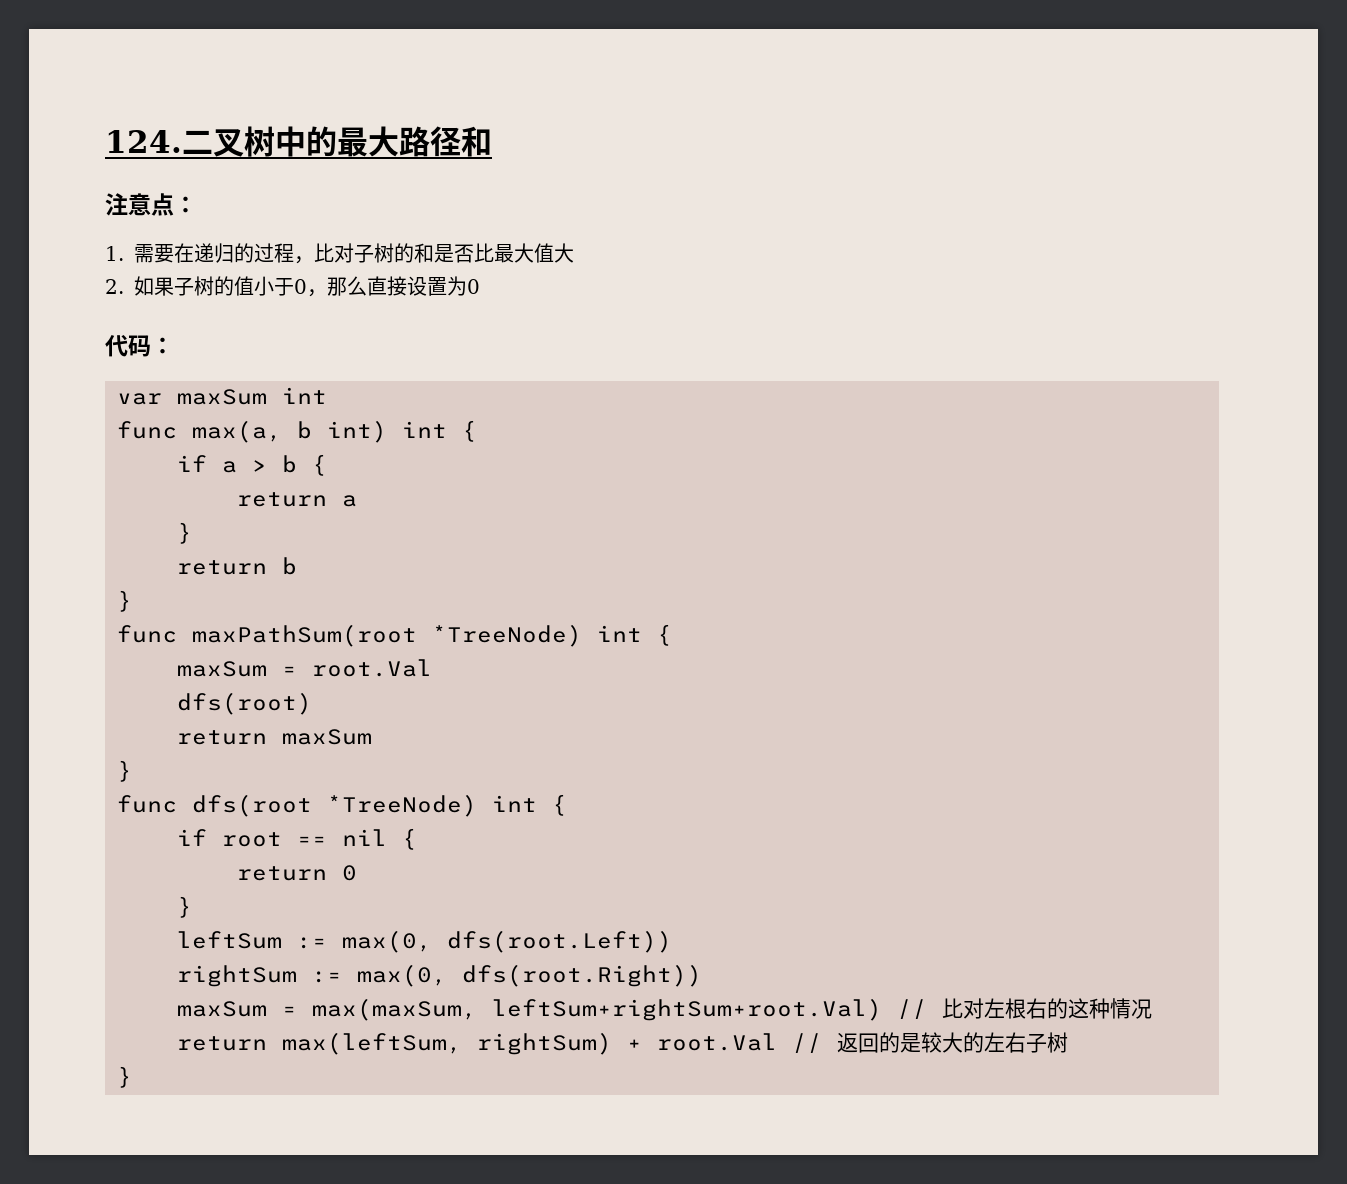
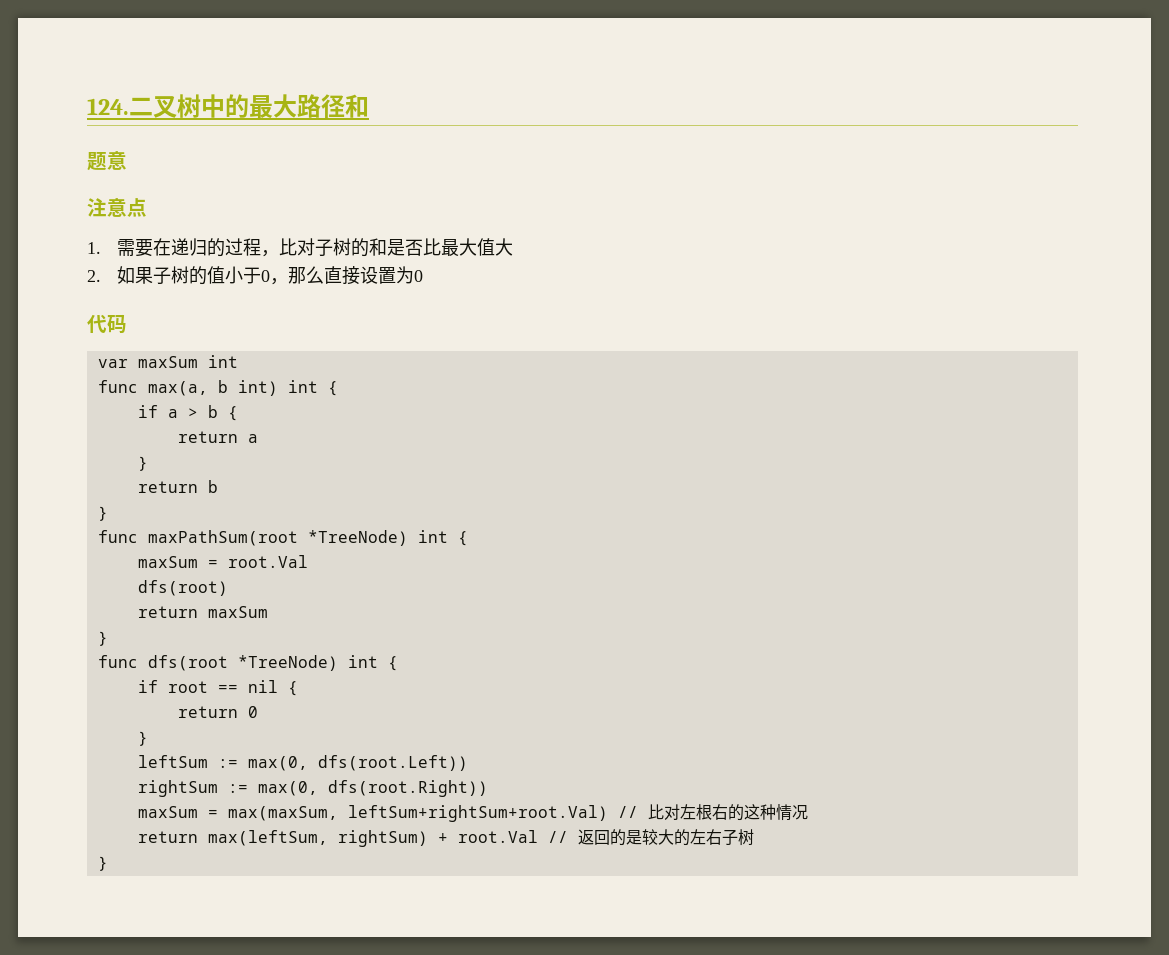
(492, 141) none -> [87,151,127,171] // 题意
[174,196,197,213] ： -> (147, 207) none
[151,337,174,354] ： -> (127, 324) none

